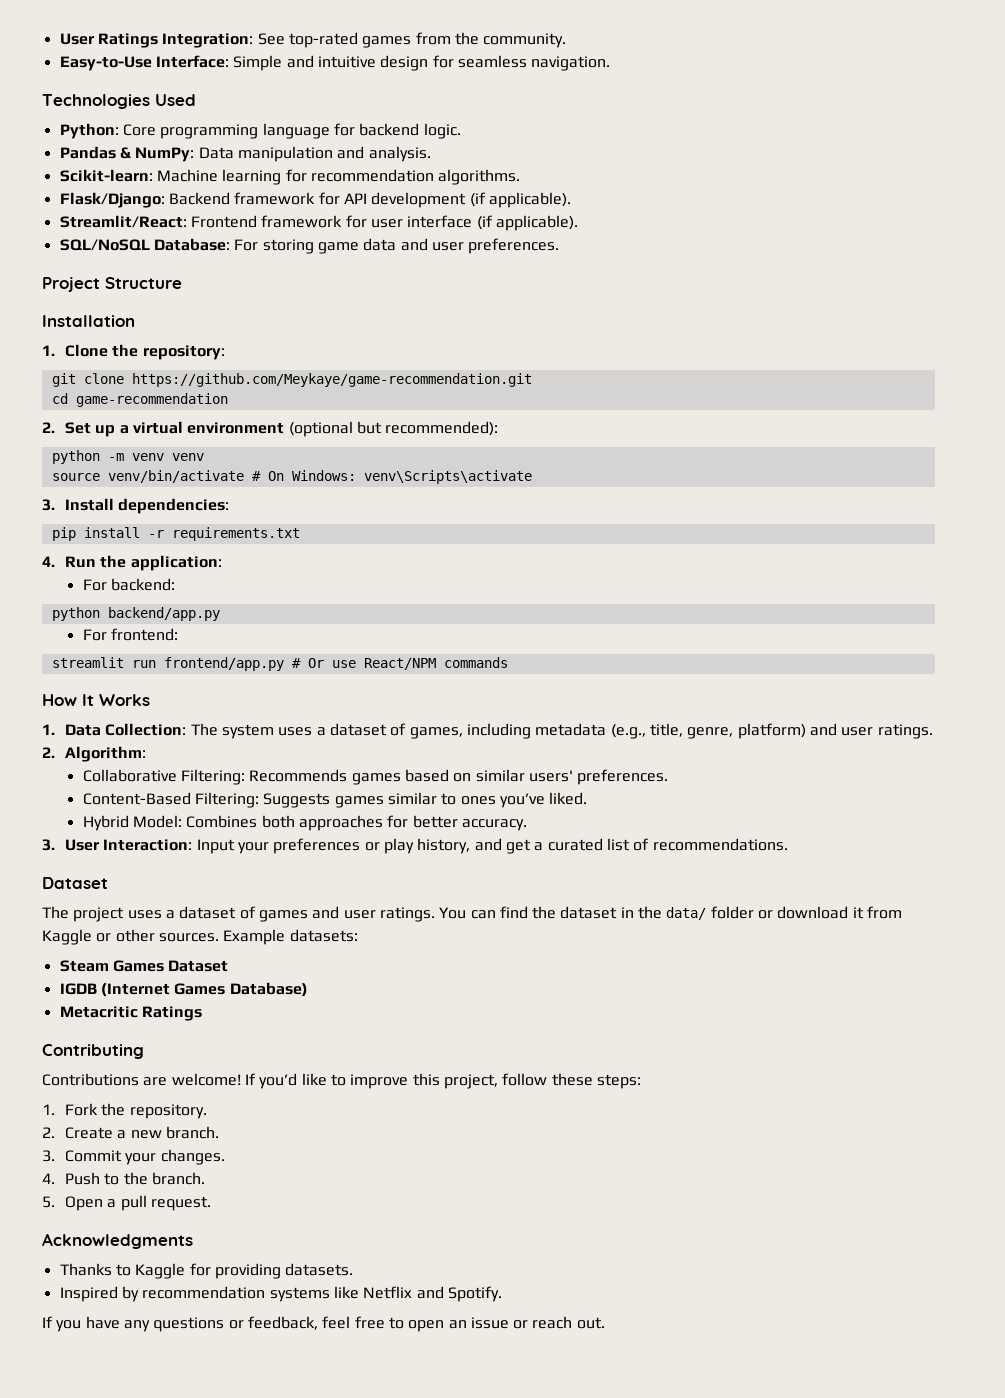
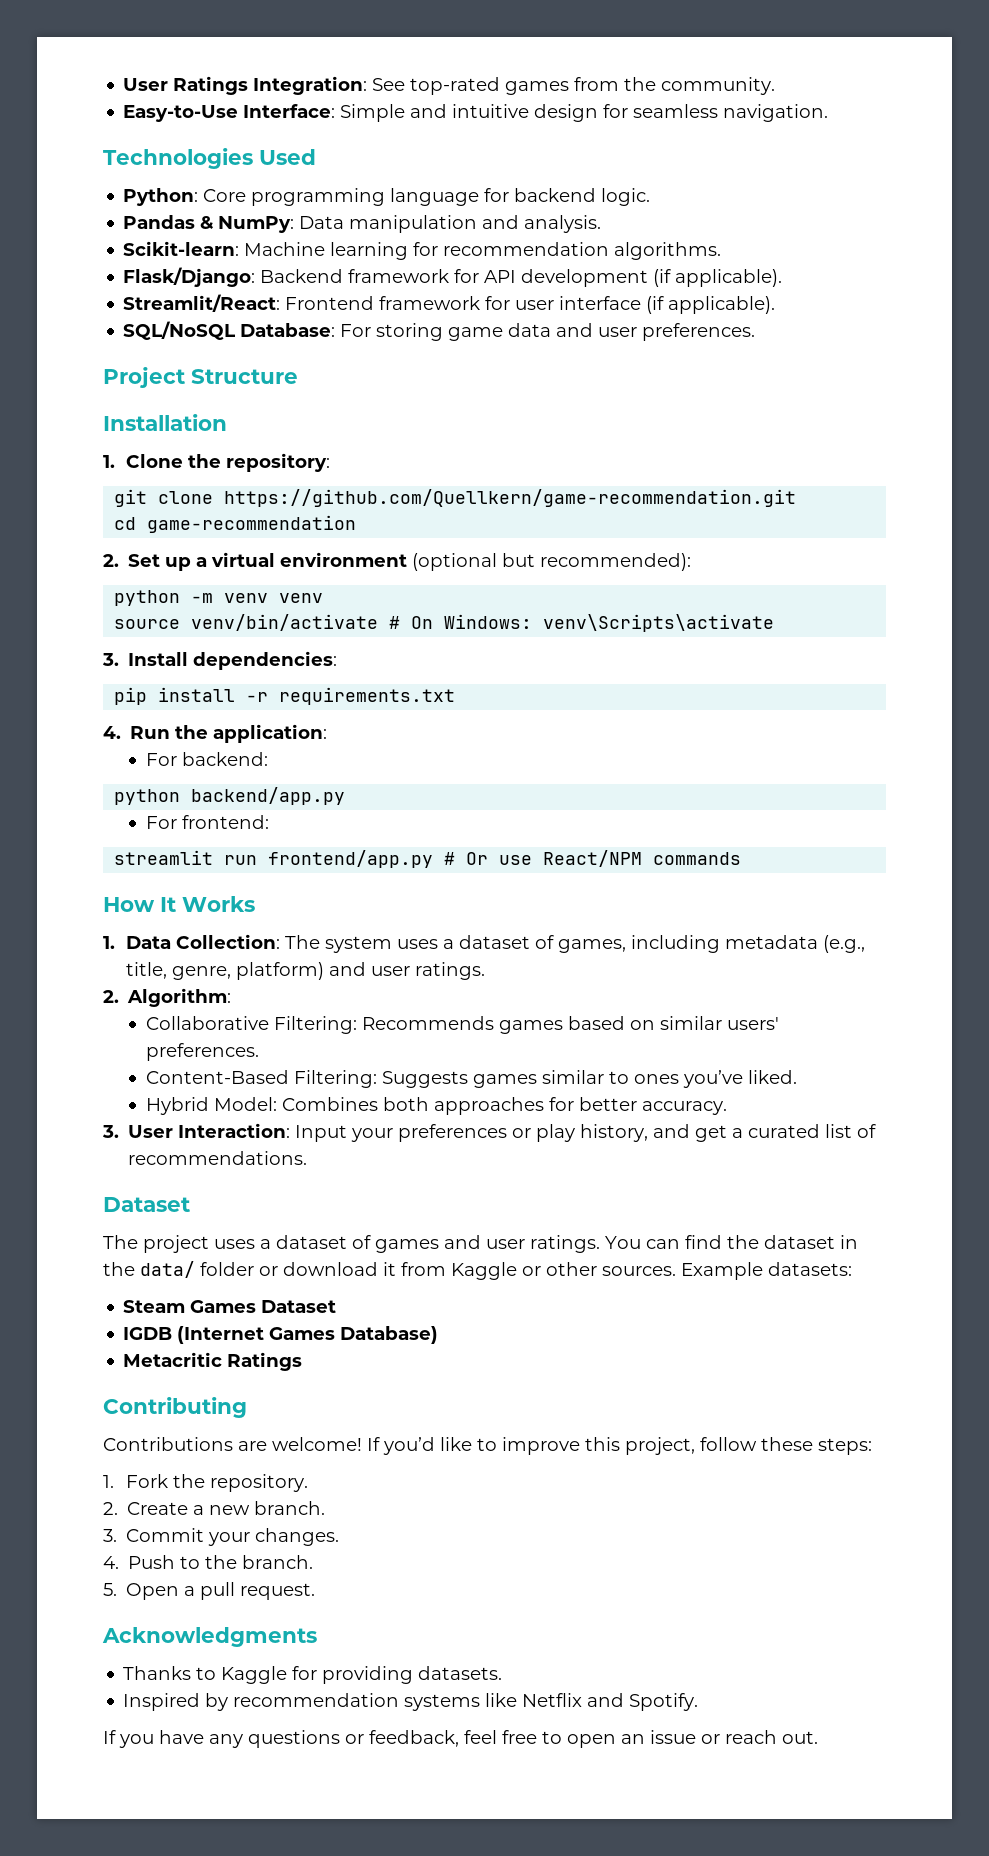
[131,373,532,387] https://github.com/Meykaye/game-recommendation.git -> [224,489,797,507] https://github.com/Quellkern/game-recommendation.git

